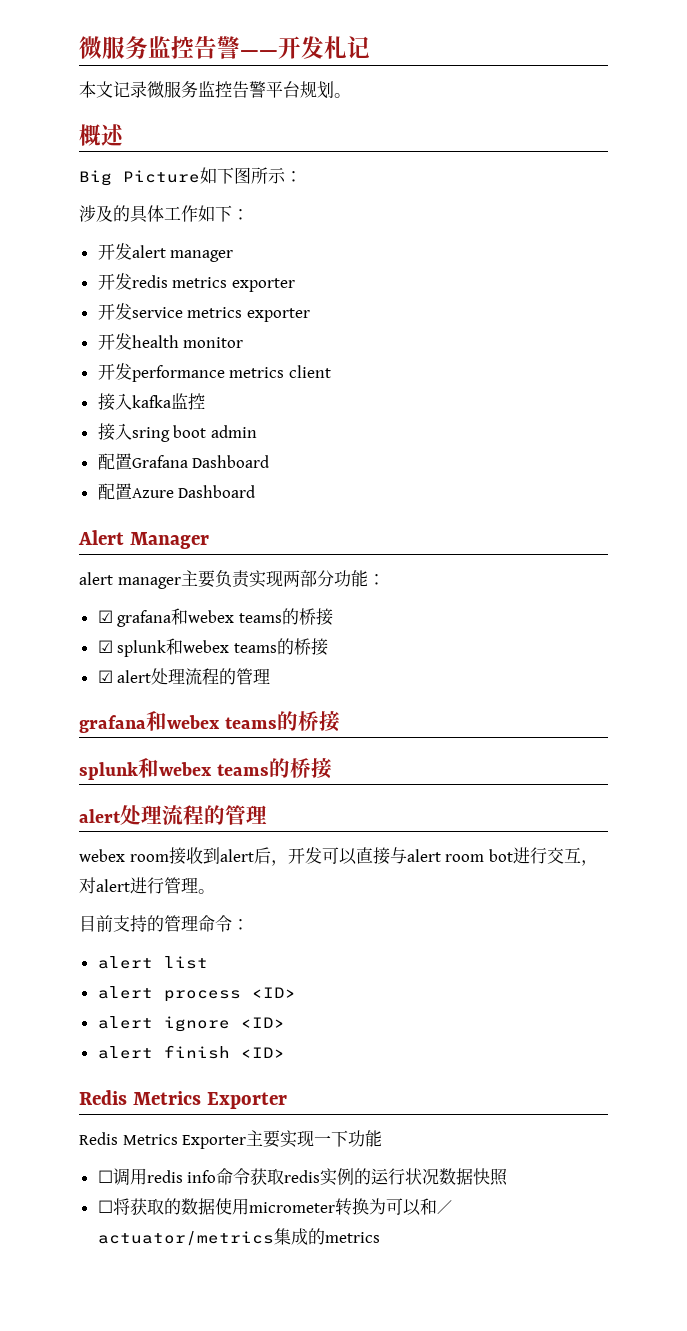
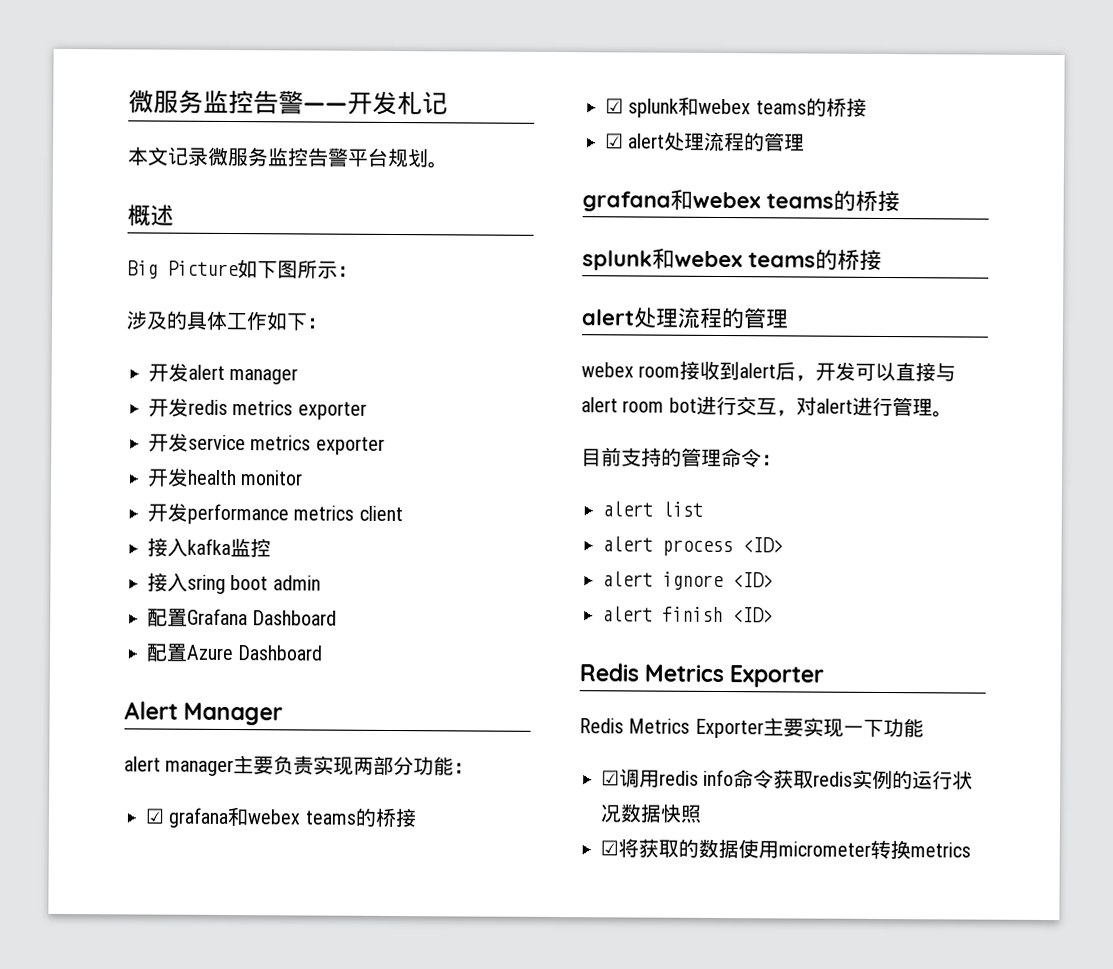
[97,1170,113,1183] ☐ -> [601,770,620,786] ☑
[97,1200,113,1213] ☐ -> [600,840,619,856] ☑
[368,1198,452,1216] [97,1228,325,1246] 为可以和／actuator/metrics集成的 -> (911, 850) none

